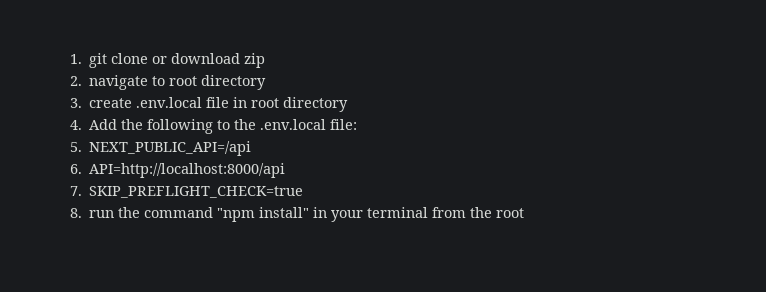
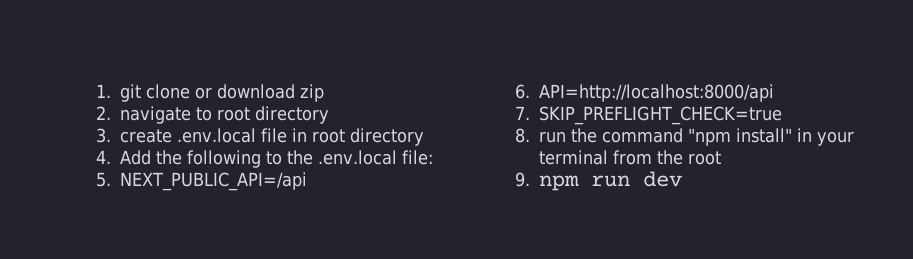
(525, 213) none -> [515,171,682,191] // 9. npm run dev

